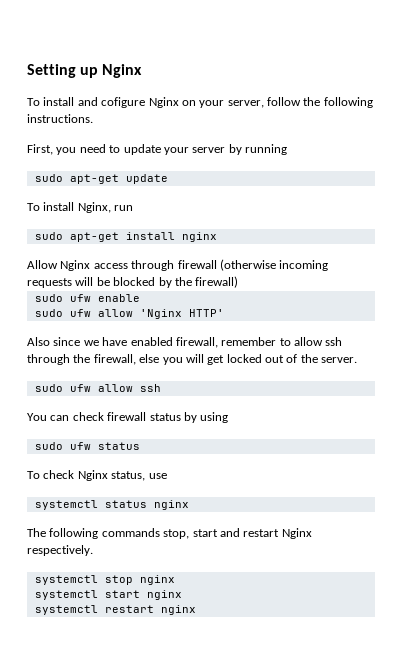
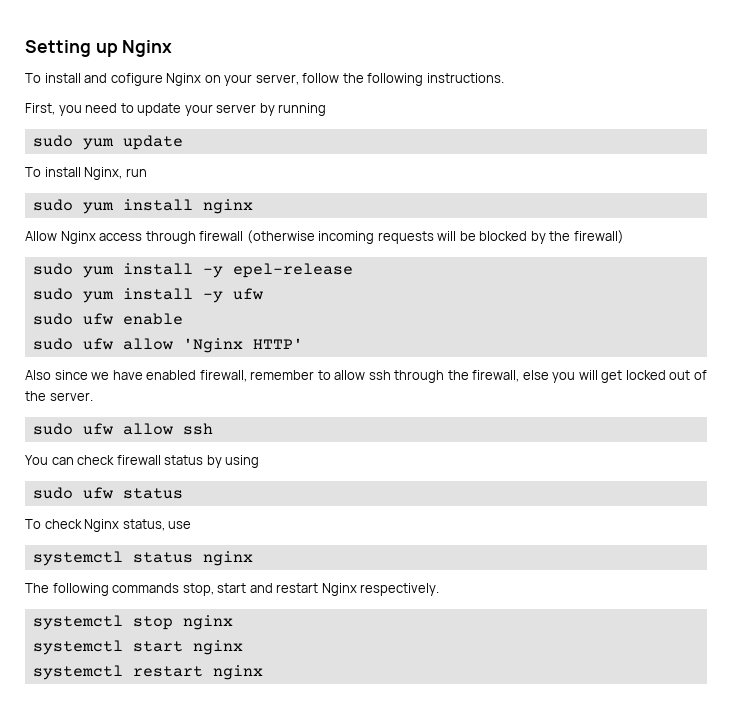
[69,174,119,184] apt-get -> [82,138,114,150] yum
[69,232,119,242] apt-get -> [82,202,114,214] yum
(239, 282) none -> [32,263,353,278] [32,288,263,303] // sudo yum install -y epel-release // sudo yum install -y ufw

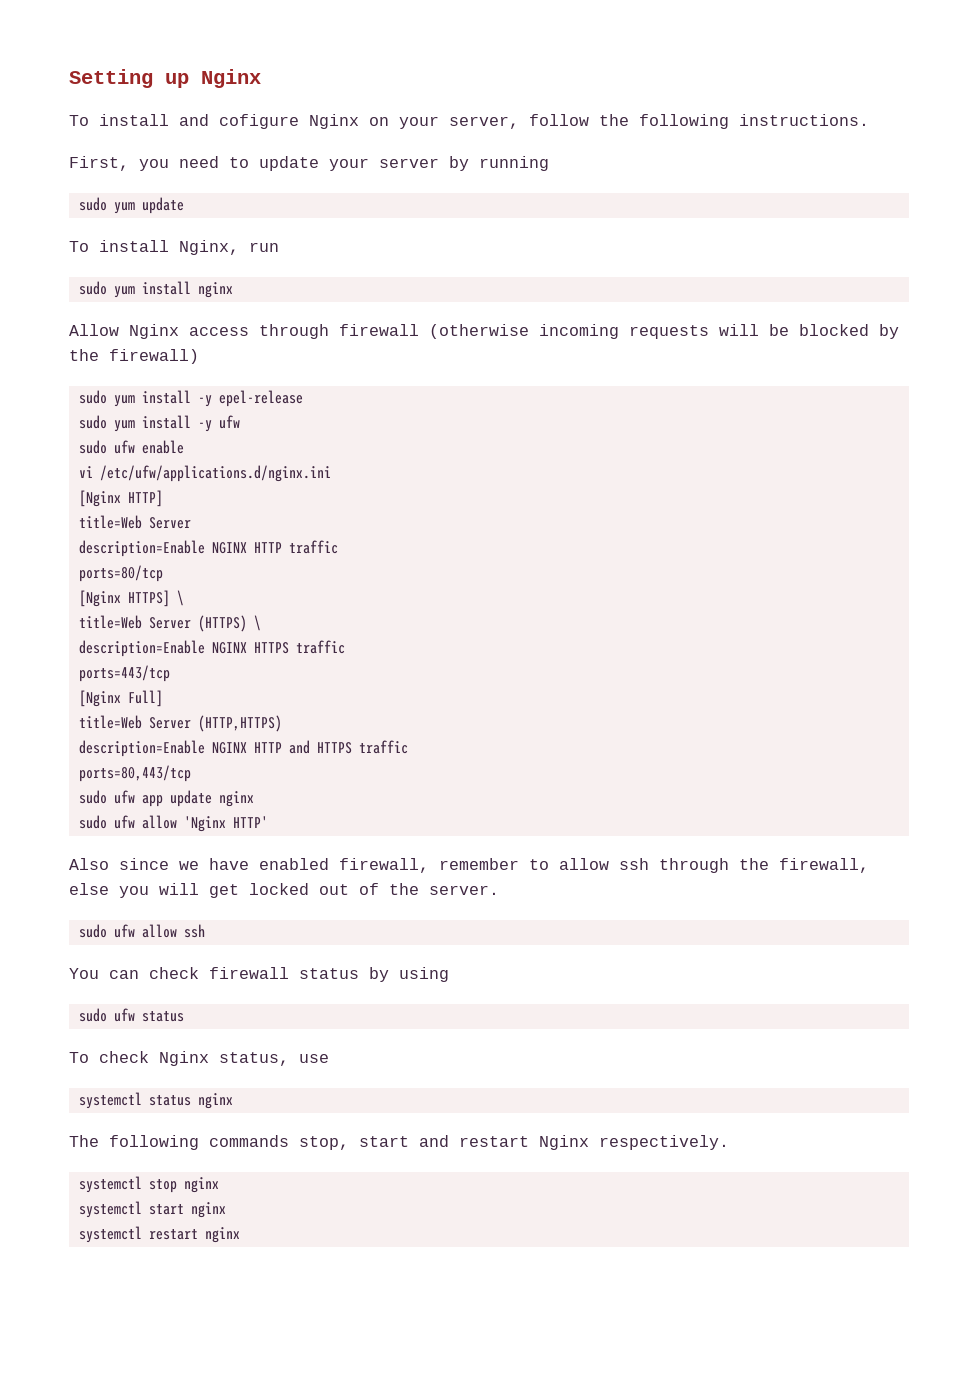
(183, 319) none -> [78,465,331,482] [78,490,163,507] [78,515,191,529] [78,540,338,557] [78,565,163,582] [78,590,184,607] [78,615,261,632] [78,640,345,657] [78,665,170,682] [78,690,163,707] [78,715,282,732] [78,740,408,757] [78,765,191,782] [78,790,254,807] // vi /etc/ufw/applications.d/nginx.ini // [Nginx HTTP] // title=Web Server // description=Enable NGINX HTTP traffic // ports=80/tcp // [Nginx HTTPS] \ // title=Web Server (HTTPS) \ // description=Enable NGINX HTTPS traffic // ports=443/tcp // [Nginx Full] // title=Web Server (HTTP,HTTPS) // description=Enable NGINX HTTP and HTTPS traffic // ports=80,443/tcp // sudo ufw app update nginx

